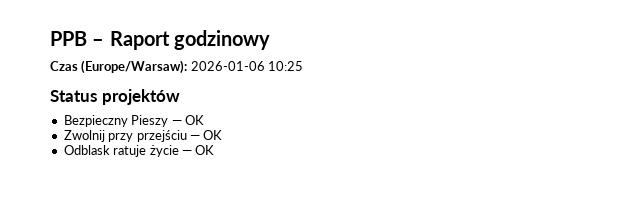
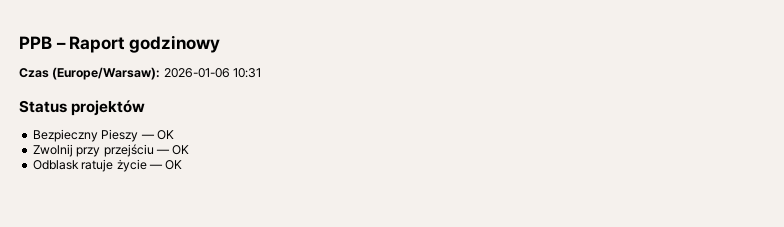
[268,61,304,71] 10:25 -> [233,68,262,78] 10:31

